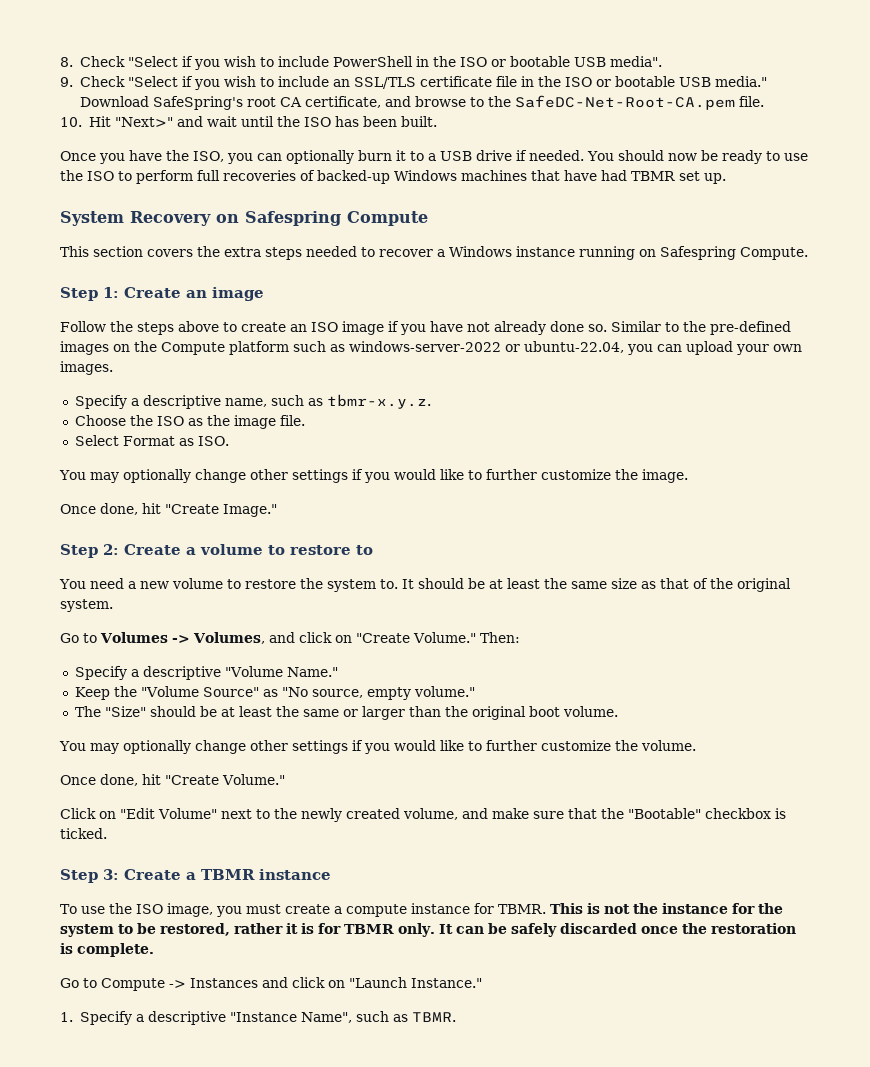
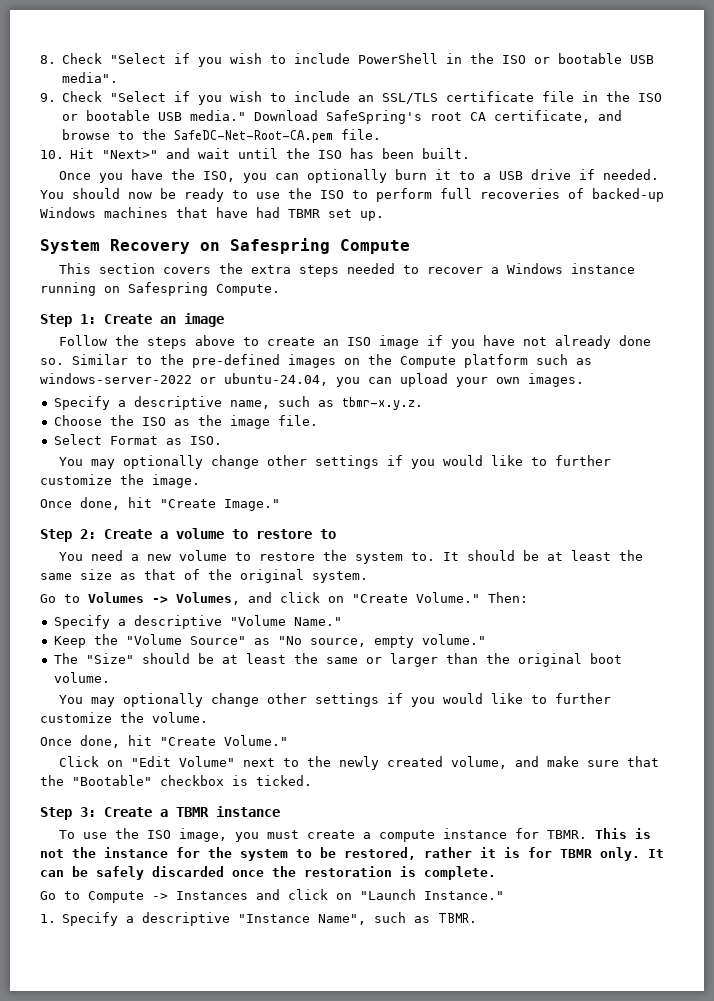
[524,341,624,353] ubuntu-22.04, -> [224,373,328,386] ubuntu-24.04,

